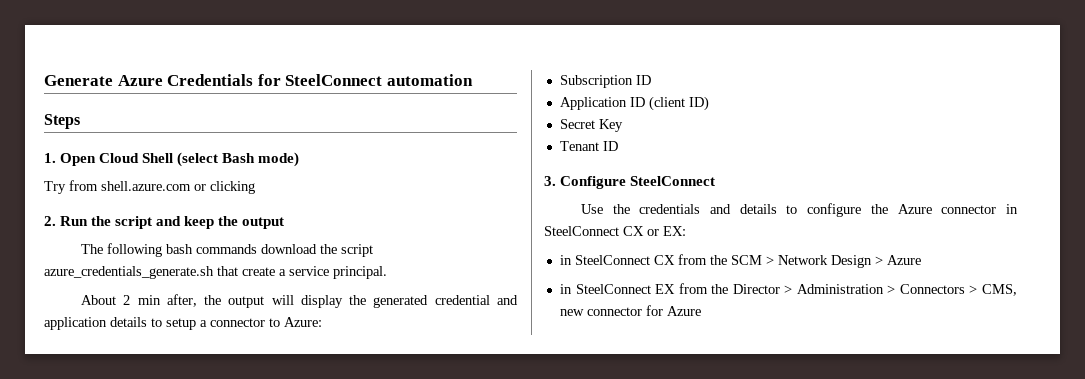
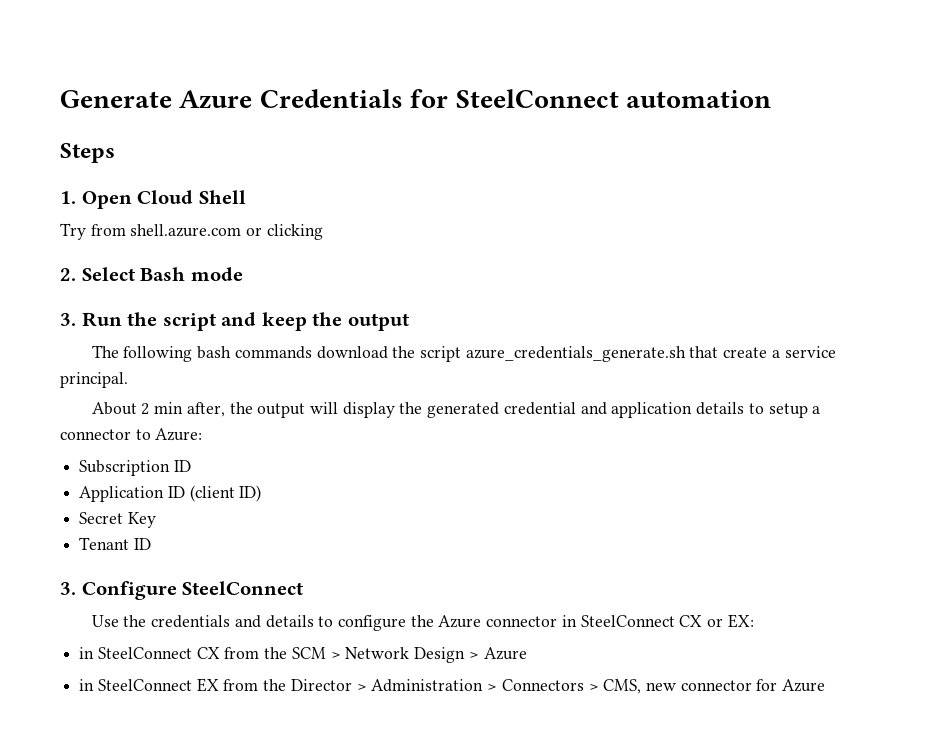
[177,152,300,167] (select Bash mode) -> (246, 197) none
(56, 221) none -> [81,267,243,281] [60,313,76,326] Select Bash mode // 3.

